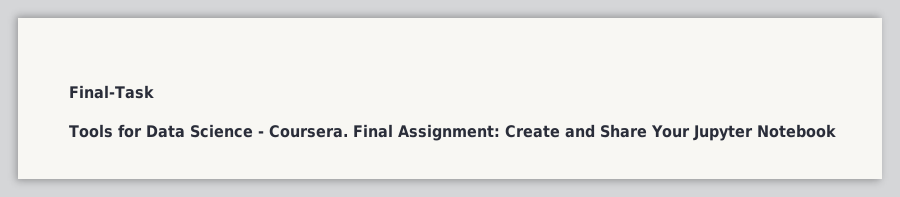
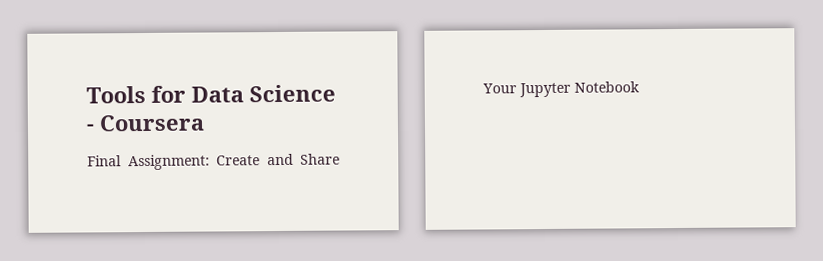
[69,85,154,99] Final-Task // -> (86, 94) none
[268,125,348,138] Coursera. -> [99,114,204,132] Coursera //

